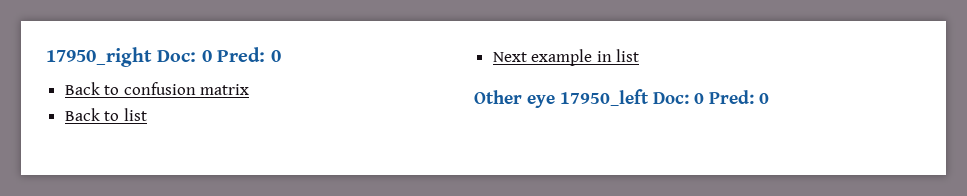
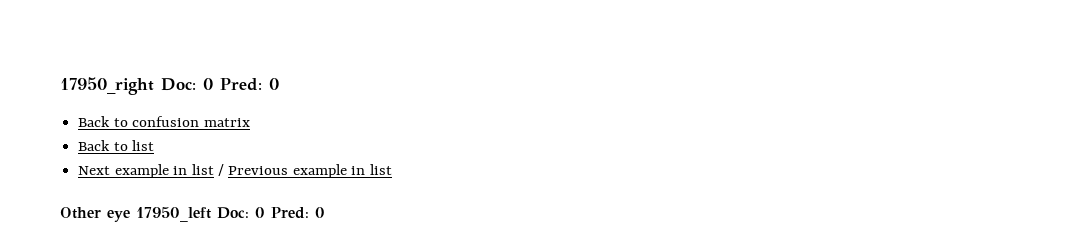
(640, 55) none -> [217,164,392,178] / Previous example in list

